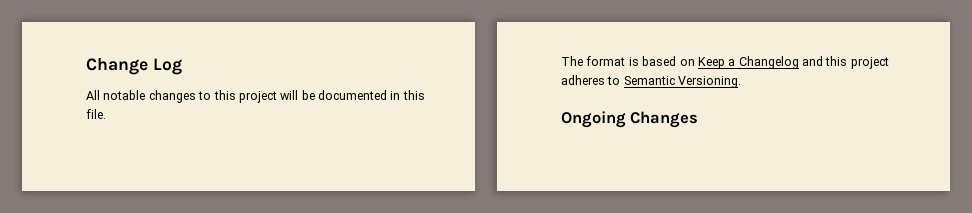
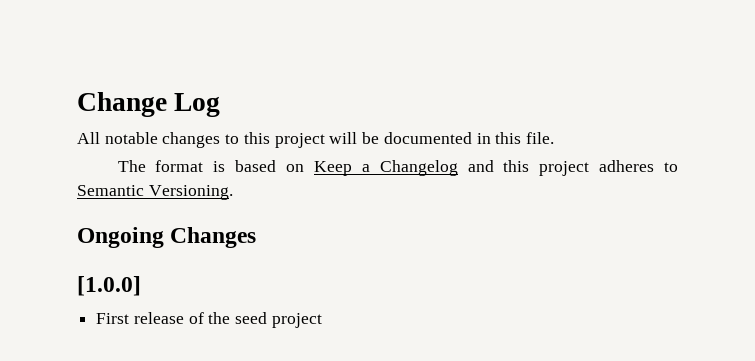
(699, 119) none -> [77,276,141,296] [96,312,322,328] // [1.0.0] // First release of the seed project

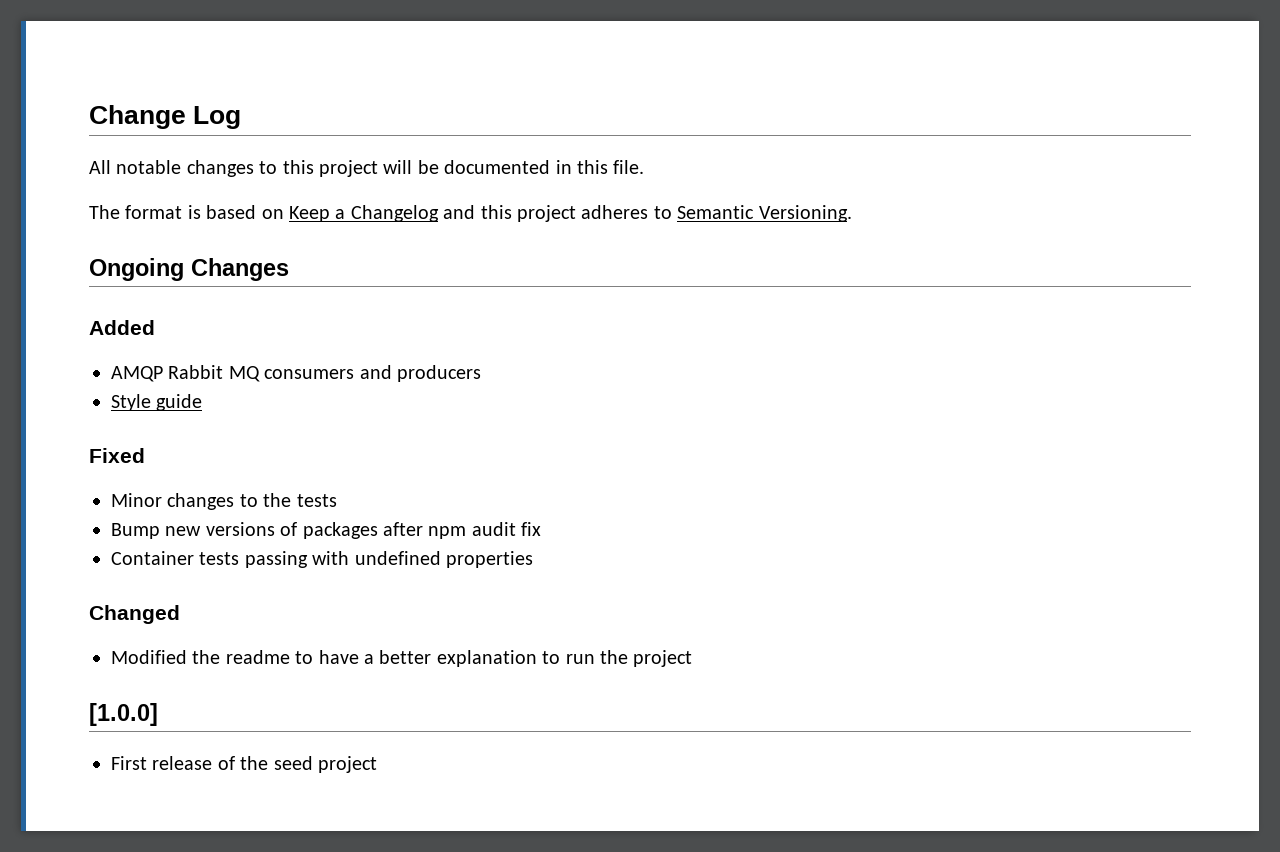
(257, 237) none -> [89,320,155,335] [111,365,481,382] [111,394,203,411] [89,448,145,463] [111,493,337,510] [111,522,542,539] [111,551,533,568] [89,605,180,624] [111,650,693,667] // Added // AMQP Rabbit MQ consumers and producers // Style guide // Fixed // Minor changes to the tests // Bump new versions of packages after npm audit fix // Container tests passing with undefined properties // Changed // Modified the readme to have a better explanation to run the project

